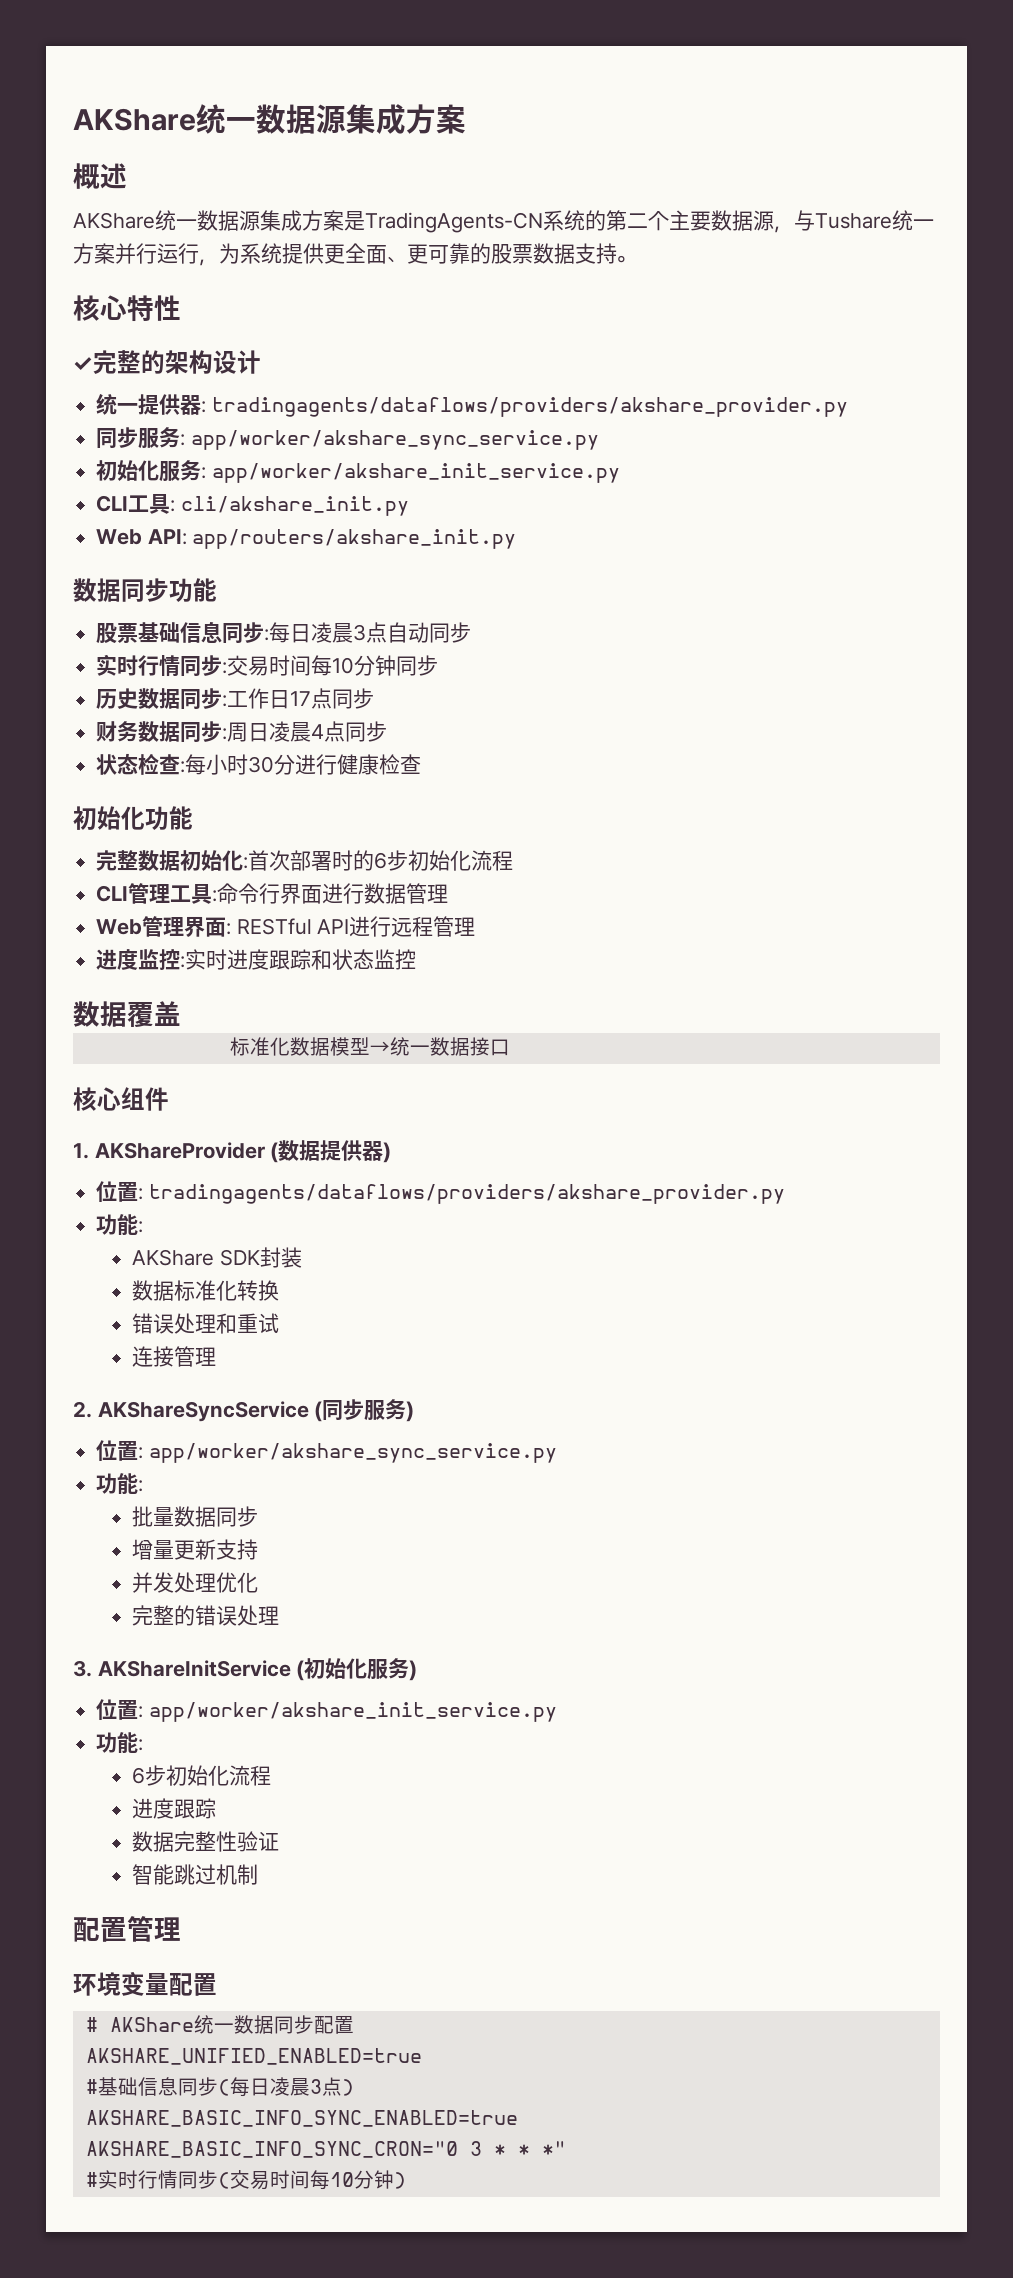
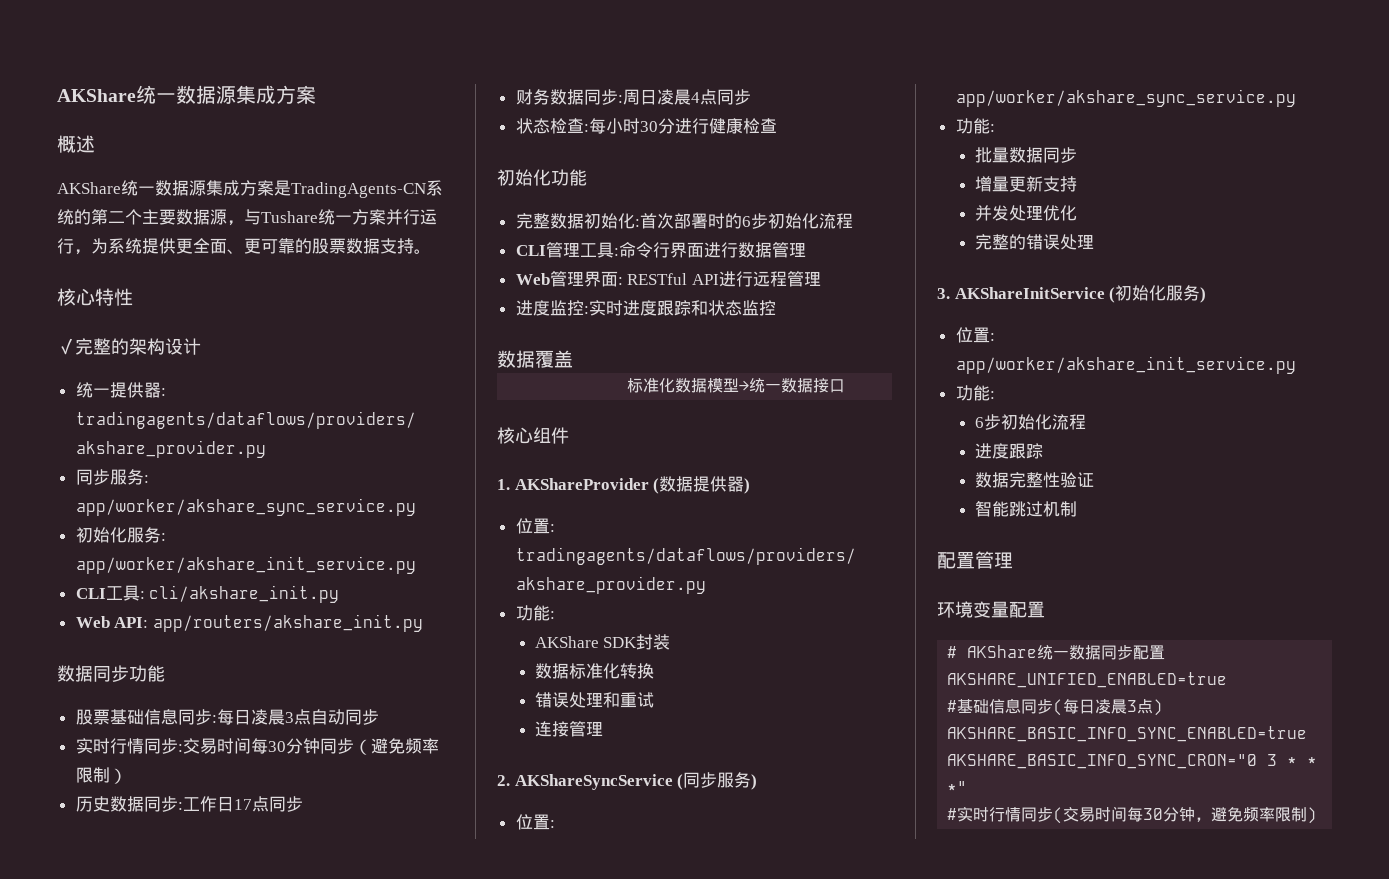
[332,657,355,674] 10 -> [267,741,286,752] 30
(439, 665) none -> [353,738,439,755] [75,767,127,784] （避免频率限制）
[329,2170,394,2189] 10分钟 -> [1143,807,1308,822] 30分钟，避免频率限制

